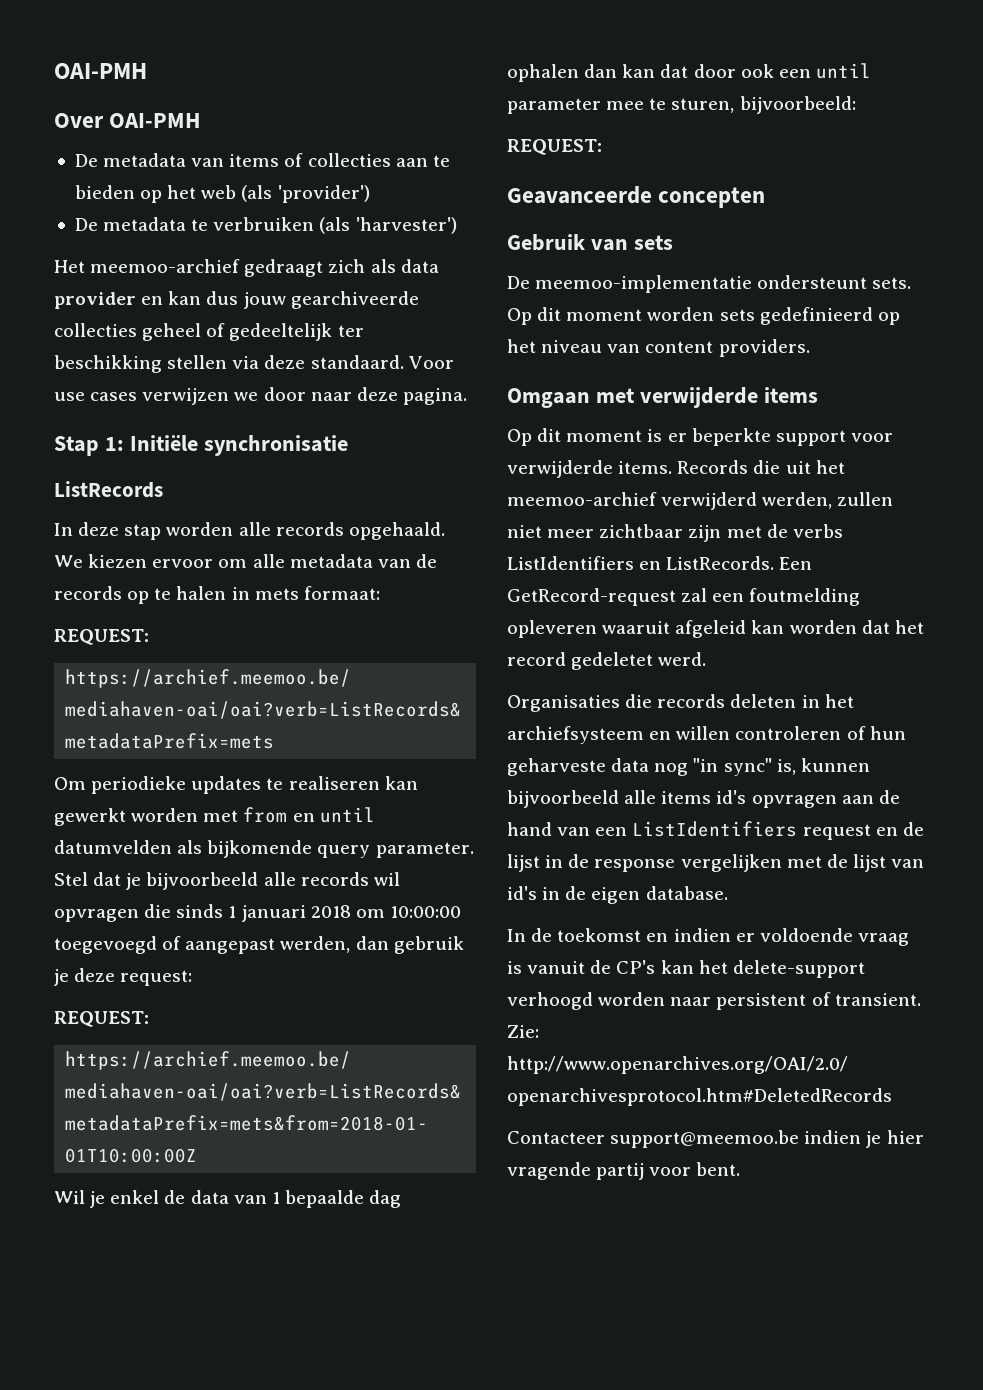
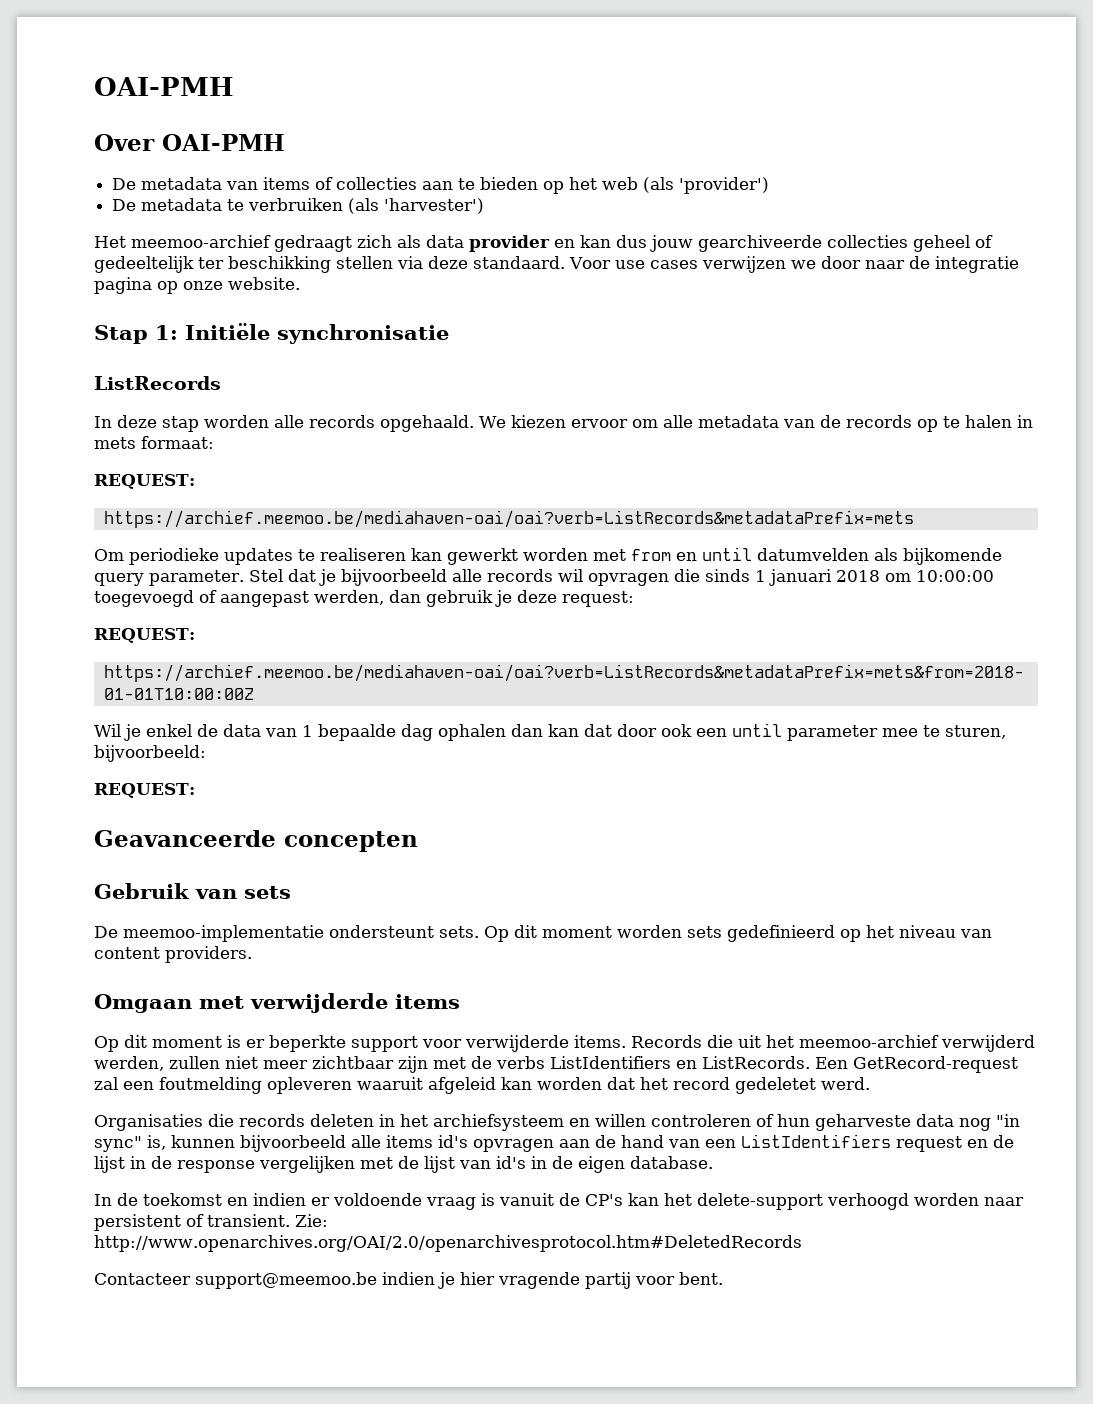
[356,387,467,405] deze pagina. -> [908,256,1019,273] [94,277,300,294] de integratie pagina op onze website.

